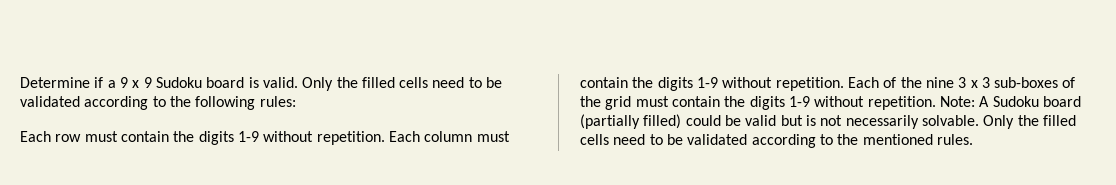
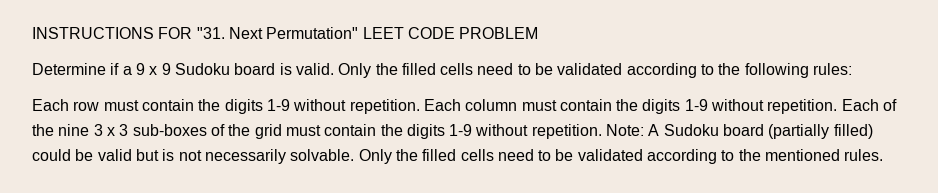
(20, 82) none -> [32,27,539,39] INSTRUCTIONS FOR "31. Next Permutation" LEET CODE PROBLEM //

